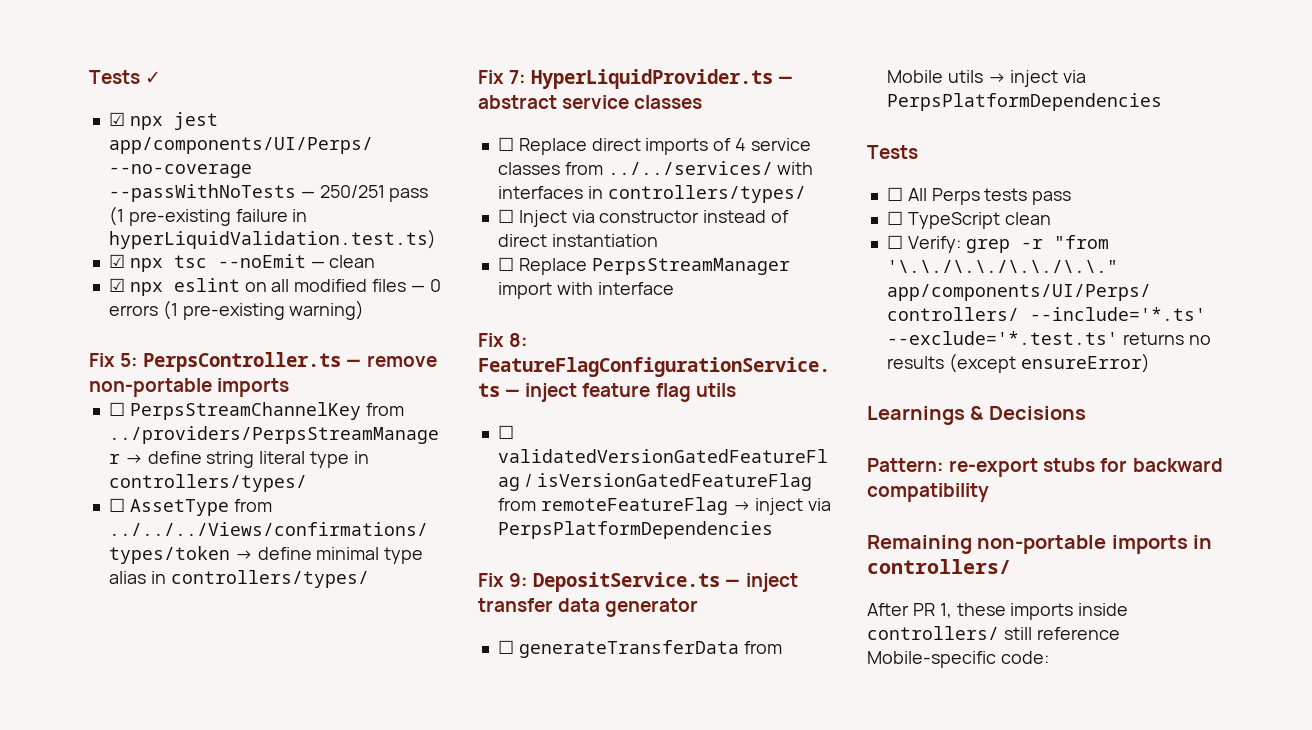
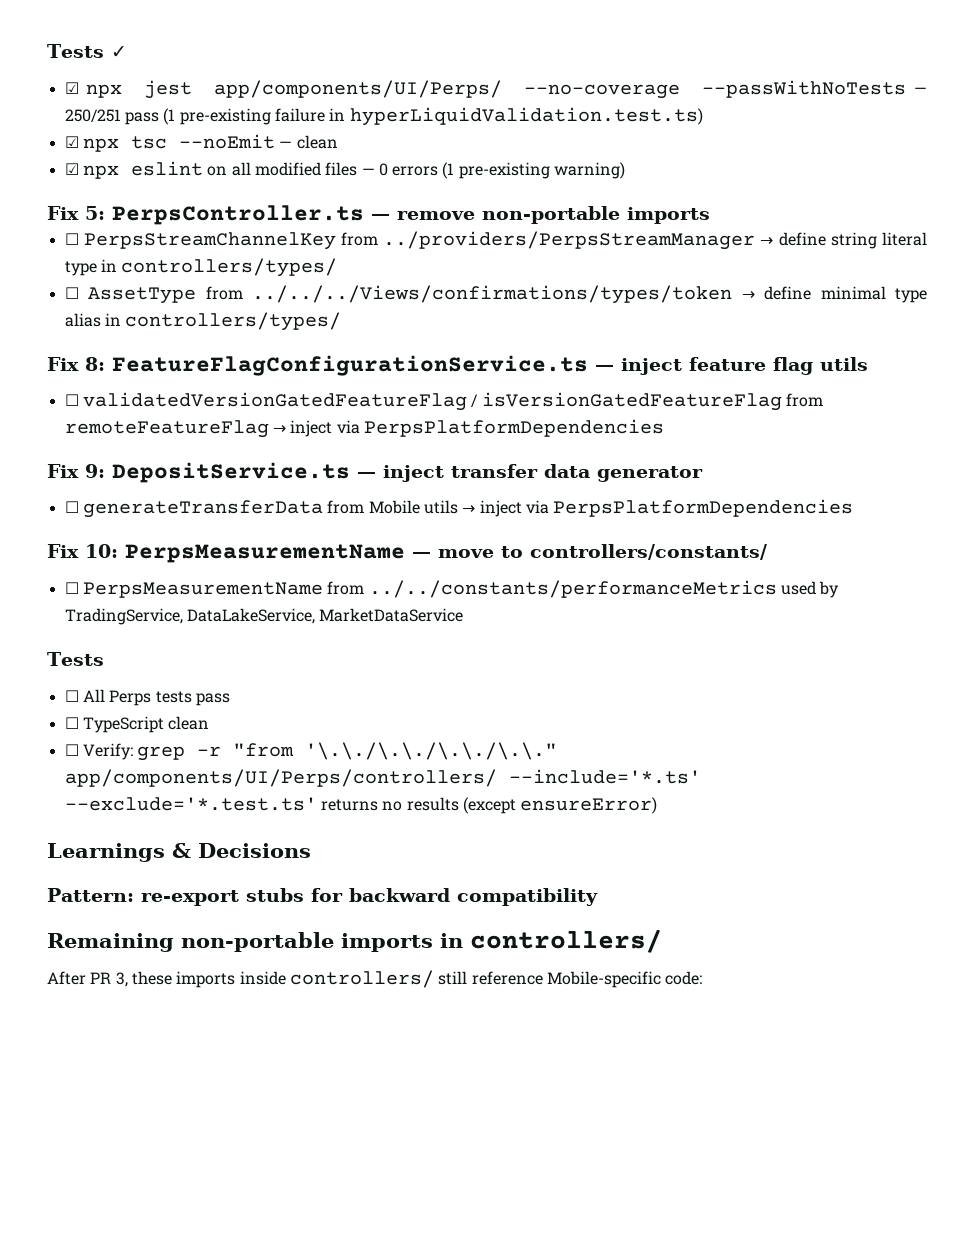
[478,69,794,89] [478,95,703,109] [497,137,811,155] [497,161,814,175] [497,185,806,203] [497,209,790,227] [497,234,658,247] [497,257,790,275] [497,282,674,299] // Fix 7: HyperLiquidProvider.ts — abstract service classes // ☐ Replace direct imports of 4 service classes from ../../services/ with interfaces in controllers/types/ // ☐ Inject via constructor instead of direct instantiation // ☐ Replace PerpsStreamManager import with interface -> (342, 321) none
(1162, 102) none -> [47,544,767,563] [64,580,840,598] [64,608,464,625] // Fix 10: PerpsMeasurementName — move to controllers/constants/ // ☐ PerpsMeasurementName from ../../constants/performanceMetrics used by TradingService, DataLakeService, MarketDataService
[939,603,952,618] 1, -> [115,972,128,987] 3,

